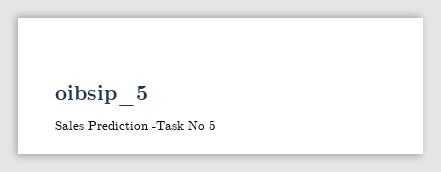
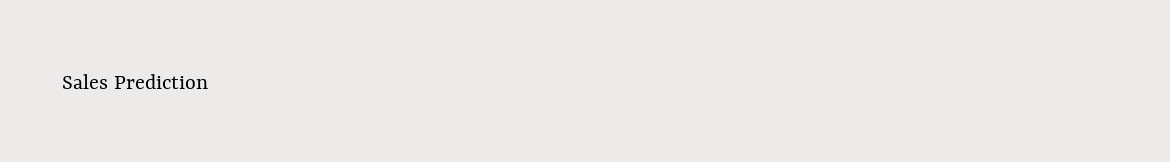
[55,85,148,106] oibsip_5 // -> (62, 81) none
[152,120,216,130] -Task No 5 -> (209, 81) none

